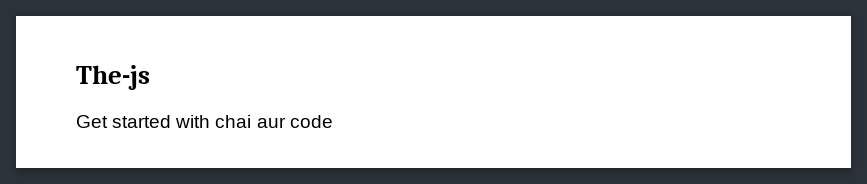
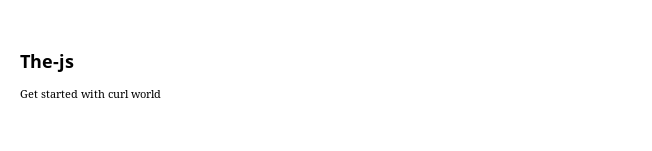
[215,115,333,128] chai aur code -> [108,90,161,98] curl world

